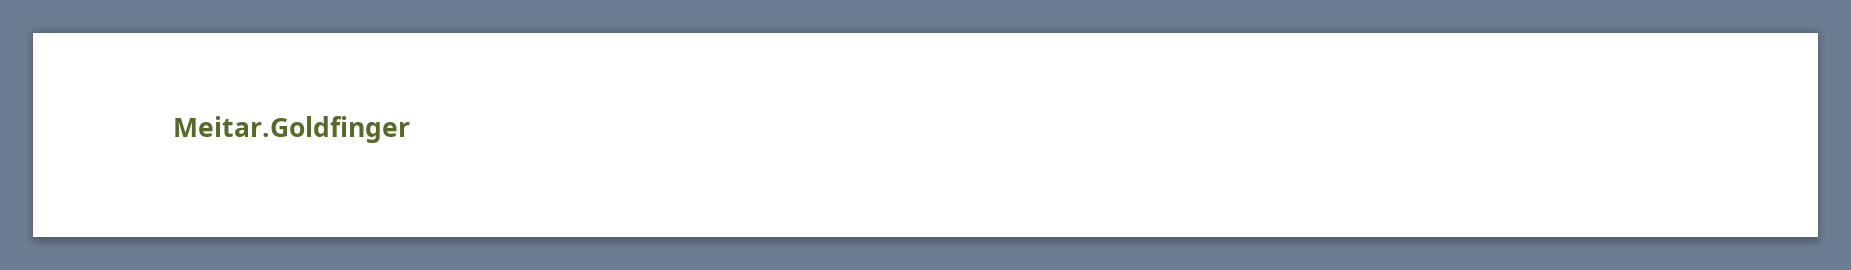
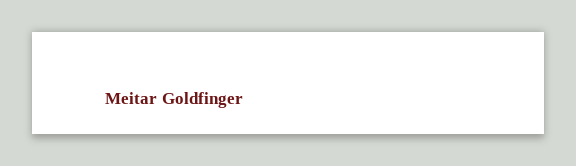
[173,116,410,143] Meitar.Goldfinger -> [105,92,243,108] Meitar Goldfinger

